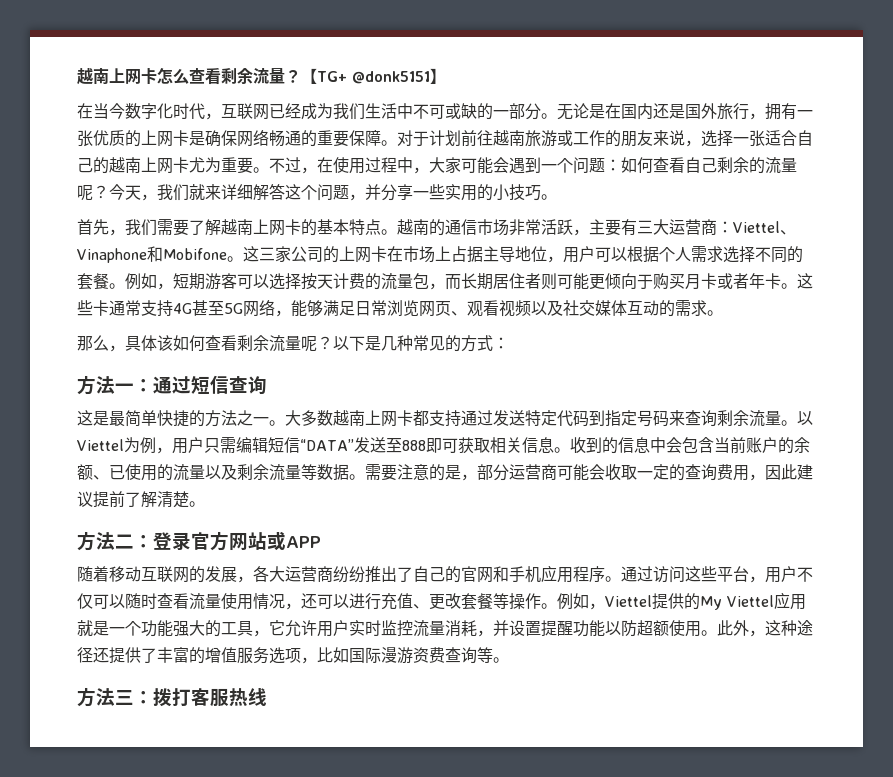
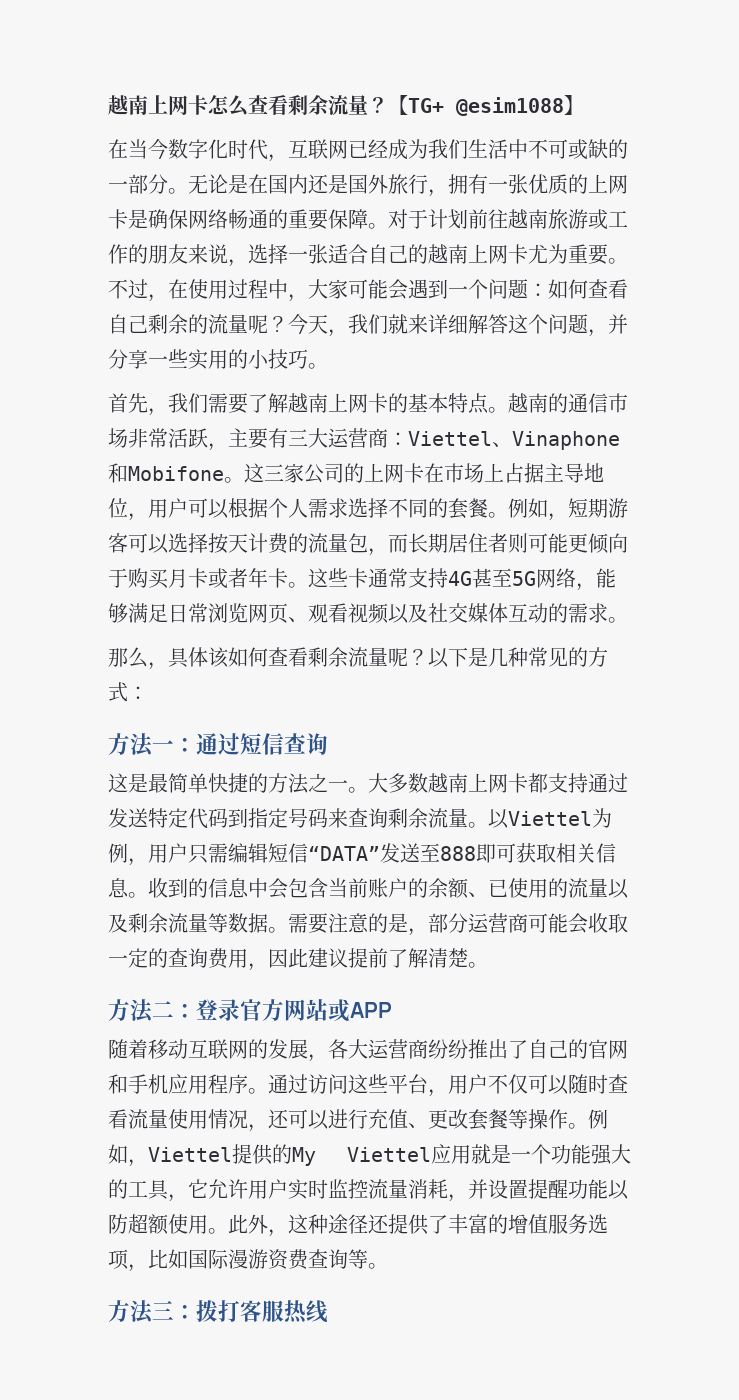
[352,71,430,84] @donk5151 -> [456,97,564,116] @esim1088

